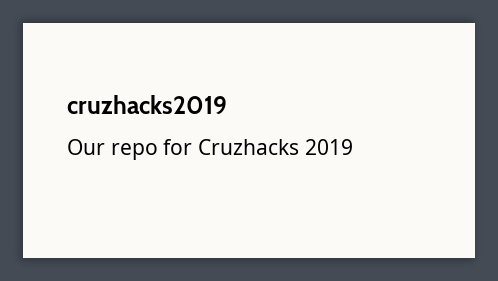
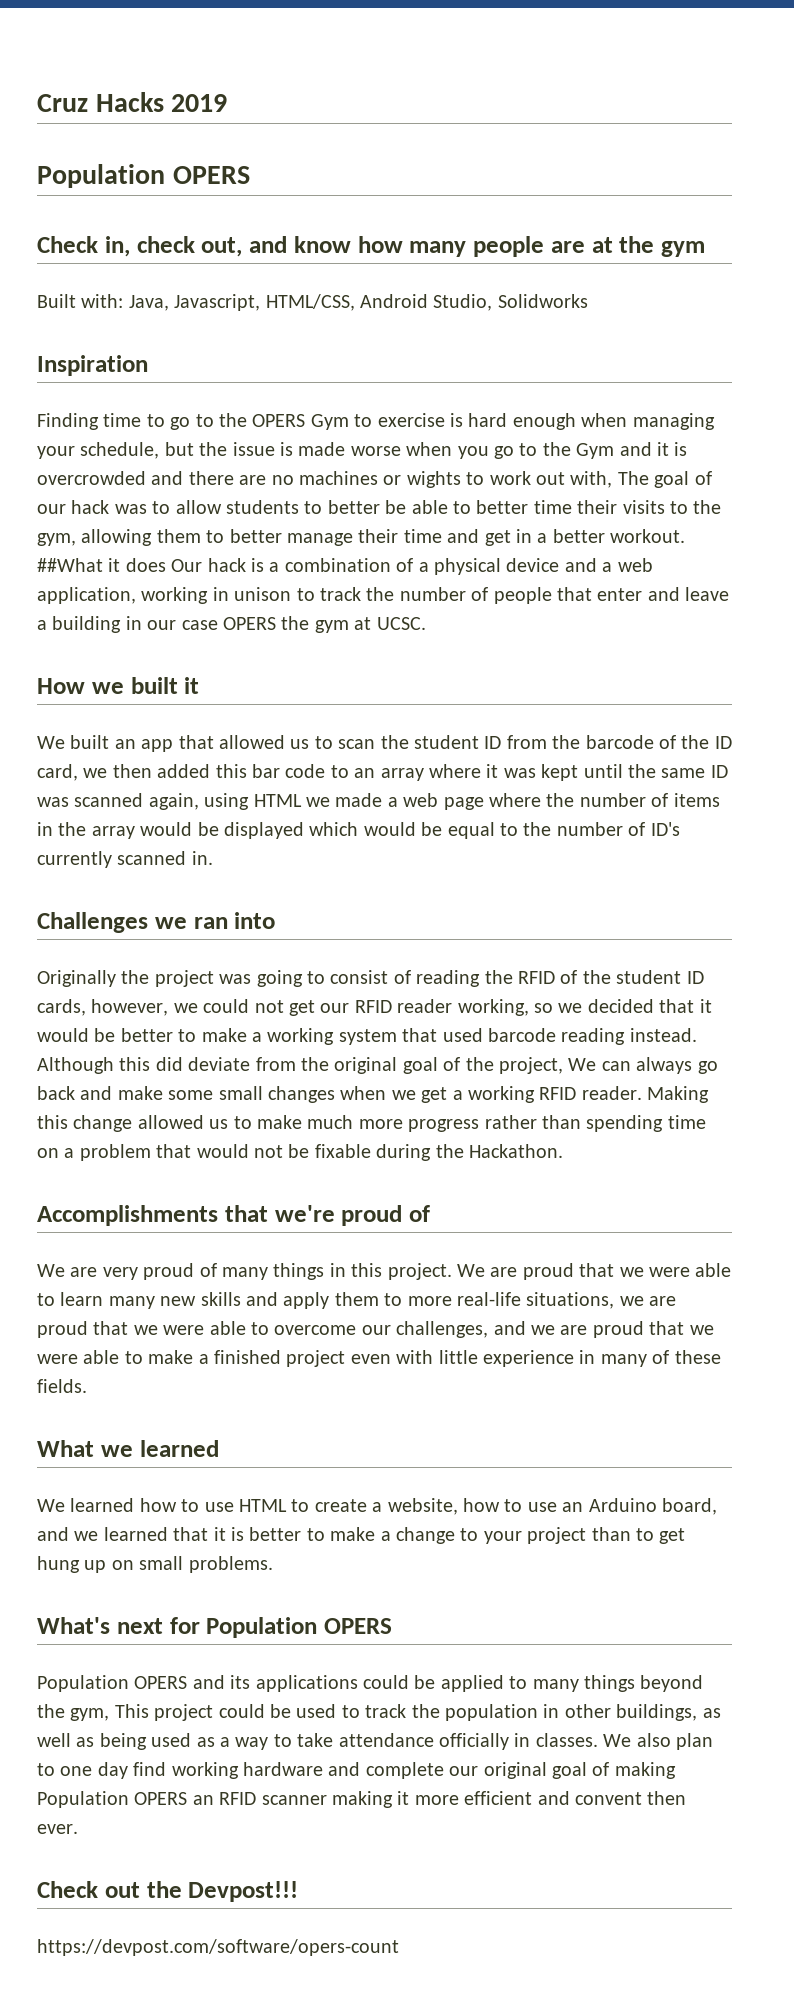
[67,95,227,114] [67,139,353,160] cruzhacks2019 // Our repo for Cruzhacks 2019 -> [37,92,228,112] [37,164,250,188] [37,236,705,257] [37,294,588,311] [37,355,148,376] [37,413,715,430] [37,442,688,459] [37,471,712,488] [37,500,722,514] [37,529,686,546] [37,558,653,575] [37,587,730,604] [37,616,426,633] [37,677,200,694] [37,735,732,752] [37,764,728,781] [37,793,720,810] [37,822,680,839] [37,851,213,868] [37,912,276,933] [37,970,704,987] [37,999,712,1016] [37,1028,697,1045] [37,1057,718,1074] [37,1086,710,1103] [37,1115,706,1132] [37,1144,563,1161] [37,1205,430,1226] [37,1263,732,1280] [37,1292,677,1309] [37,1321,714,1338] [37,1350,721,1367] [37,1379,87,1393] [37,1440,219,1457] [37,1498,717,1515] [37,1527,686,1544] [37,1556,273,1573] [37,1617,392,1638] [37,1675,704,1692] [37,1704,721,1721] [37,1733,713,1750] [37,1762,676,1779] [37,1791,687,1808] [37,1824,78,1834] [37,1881,299,1902] [37,1939,399,1956] Cruz Hacks 2019 // Population OPERS // Check in, check out, and know how many people are at the gym // Built with: Java, Javascript, HTML/CSS, Android Studio, Solidworks // Inspiration // Finding time to go to the OPERS Gym to exercise is hard enough when managing your schedule, but the issue is made worse when you go to the Gym and it is overcrowded and there are no machines or wights to work out with, The goal of our hack was to allow students to better be able to better time their visits to the gym, allowing them to better manage their time and get in a better workout. ##What it does Our hack is a combination of a physical device and a web application, working in unison to track the number of people that enter and leave a building in our case OPERS the gym at UCSC. // How we built it // We built an app that allowed us to scan the student ID from the barcode of the ID card, we then added this bar code to an array where it was kept until the same ID was scanned again, using HTML we made a web page where the number of items in the array would be displayed which would be equal to the number of ID's currently scanned in. // Challenges we ran into // Originally the project was going to consist of reading the RFID of the student ID cards, however, we could not get our RFID reader working, so we decided that it would be better to make a working system that used barcode reading instead. Although this did deviate from the original goal of the project, We can always go back and make some small changes when we get a working RFID reader. Making this change allowed us to make much more progress rather than spending time on a problem that would not be fixable during the Hackathon. // Accomplishments that we're proud of // We are very proud of many things in this project. We are proud that we were able to learn many new skills and apply them to more real-life situations, we are proud that we were able to overcome our challenges, and we are proud that we were able to make a finished project even with little experience in many of these fields. // What we learned // We learned how to use HTML to create a website, how to use an Arduino board, and we learned that it is better to make a change to your project than to get hung up on small problems. // What's next for Population OPERS // Population OPERS and its applications could be applied to many things beyond the gym, This project could be used to track the population in other buildings, as well as being used as a way to take attendance officially in classes. We also plan to one day find working hardware and complete our original goal of making Population OPERS an RFID scanner making it more efficient and convent then ever. // Check out the Devpost!!! // https://devpost.com/software/opers-count

